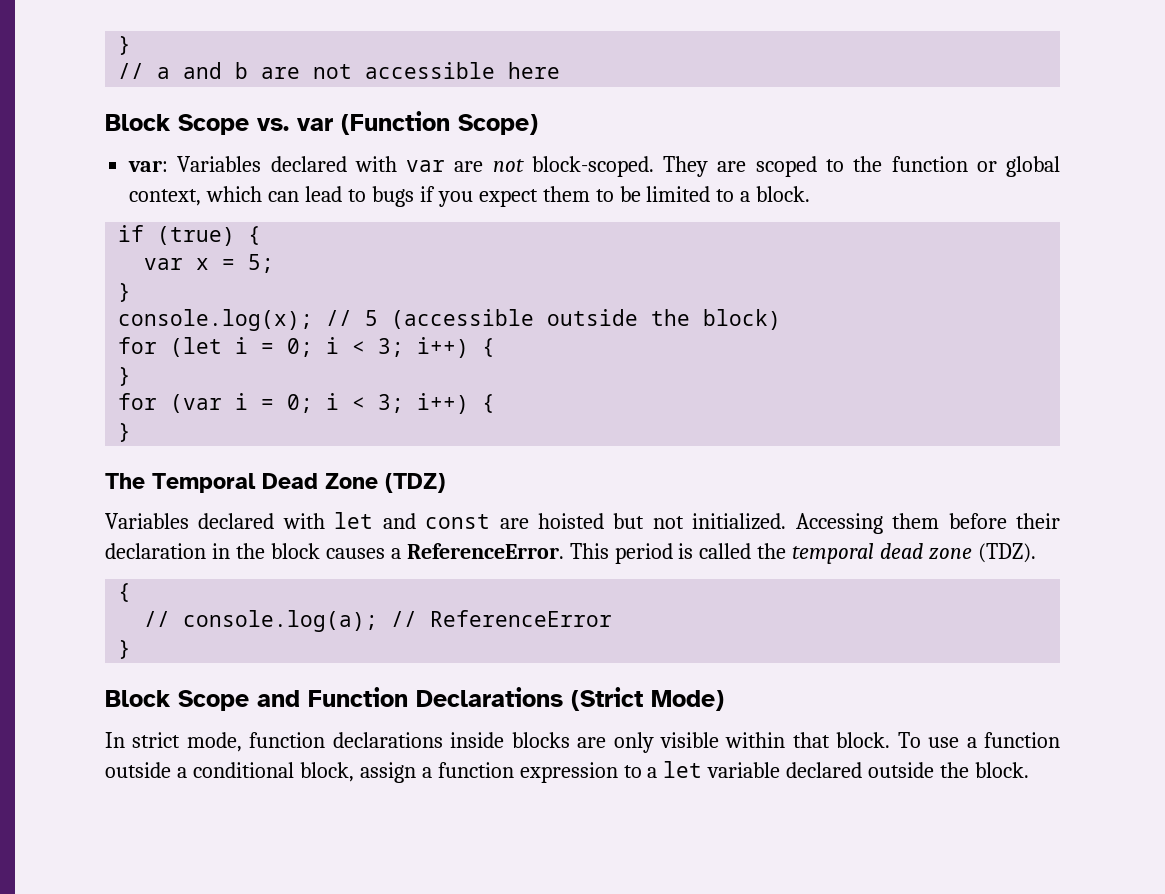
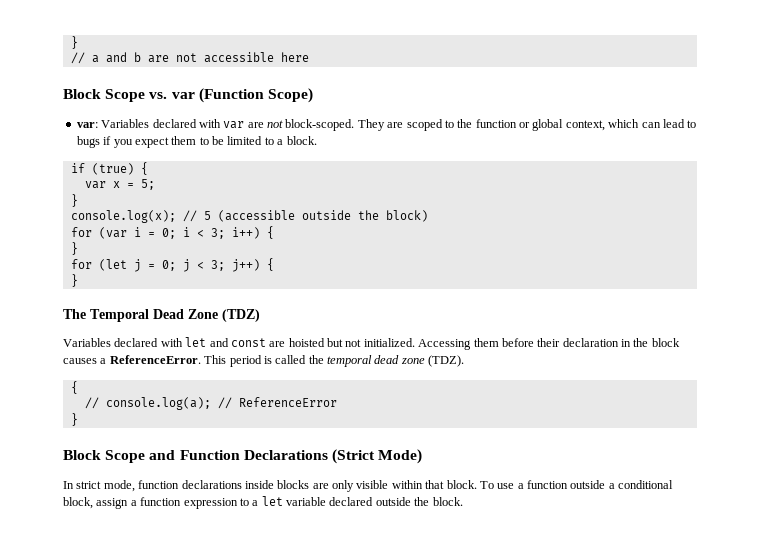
[170,337,223,357] (let -> [98,227,127,239] (var
[170,393,470,414] (var i = 0; i < 3; i++) -> [98,259,260,272] (let j = 0; j < 3; j++)

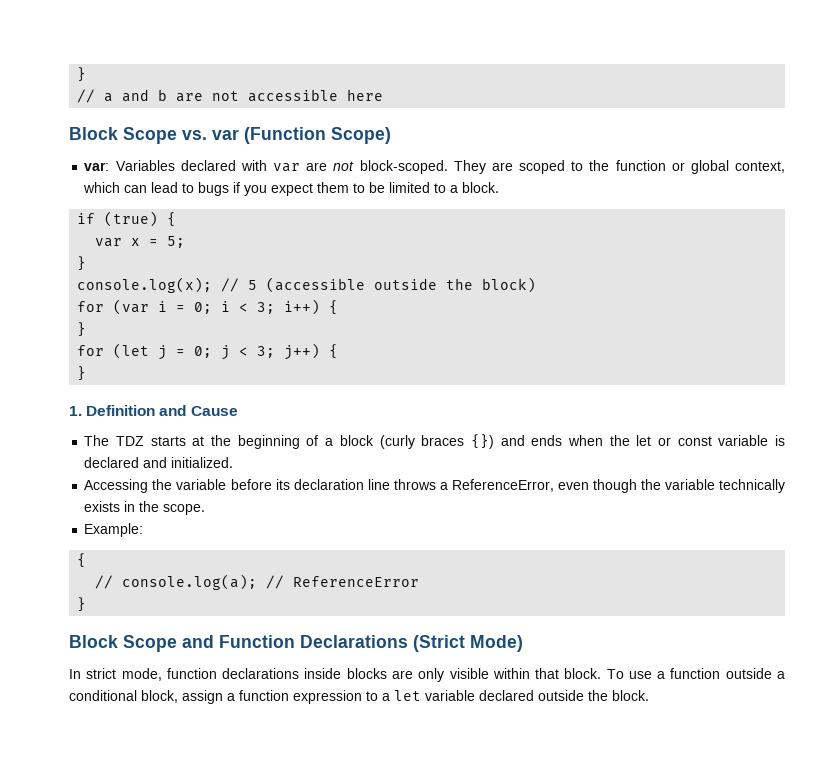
[63,309,260,322] [63,337,680,350] [63,355,465,367] The Temporal Dead Zone (TDZ) // Variables declared with let and const are hoisted but not initialized. Accessing them before their declaration in the block causes a ReferenceError. This period is called the temporal dead zone (TDZ). -> [69,405,238,416] [84,434,785,449] [84,457,234,468] [84,479,786,493] [84,501,206,515] [84,523,144,537] 1. Definition and Cause // The TDZ starts at the beginning of a block (curly braces {}) and ends when the let or const variable is declared and initialized. // Accessing the variable before its declaration line throws a ReferenceError, even though the variable technically exists in the scope. // Example:

